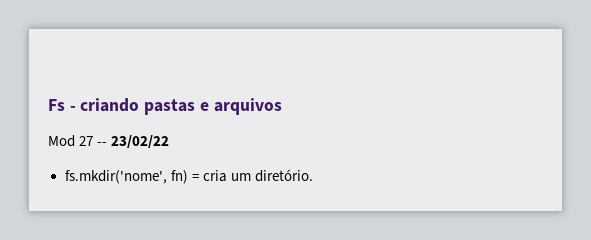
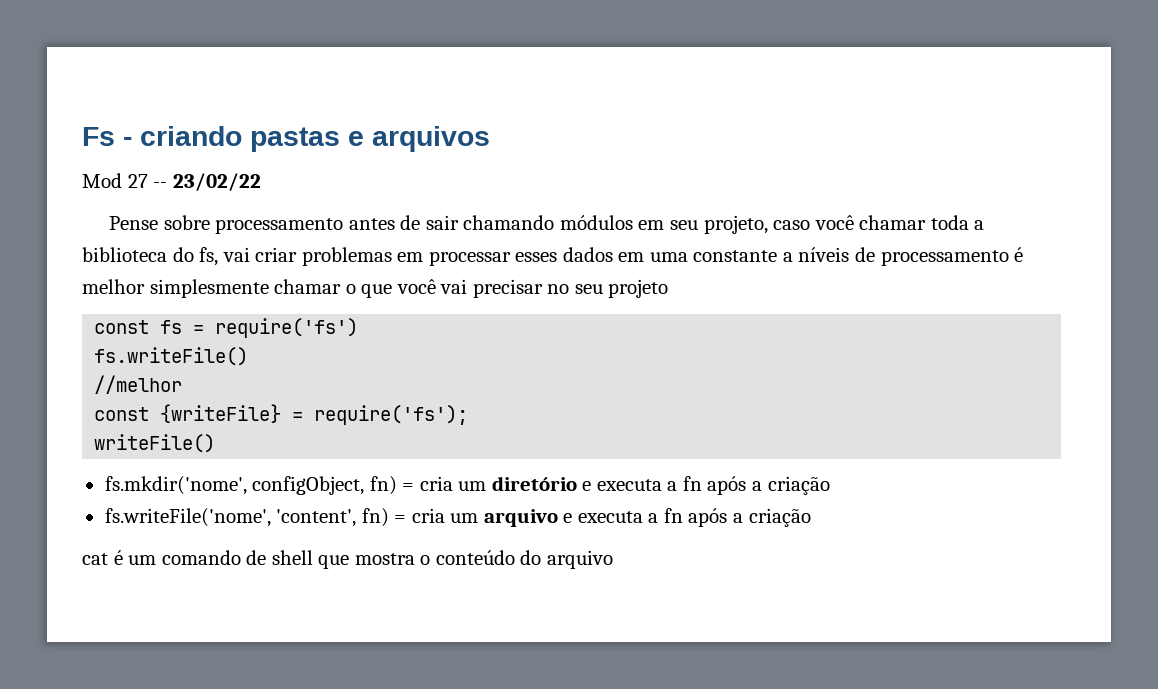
(170, 142) none -> [109,215,985,234] [82,247,1024,266] [82,279,669,298] [94,318,359,338] [94,347,249,366] [94,375,183,394] [94,404,469,425] [94,434,216,453] // Pense sobre processamento antes de sair chamando módulos em seu projeto, caso você chamar toda a biblioteca do fs, vai criar problemas em processar esses dados em uma constante a níveis de processamento é melhor simplesmente chamar o que você vai precisar no seu projeto // const fs = require('fs') // fs.writeFile() // //melhor // const {writeFile} = require('fs'); // writeFile()
[170,169,313,184] fn) = cria um diretório. -> [252,476,830,495] [104,508,811,527] [82,550,613,569] configObject, fn) = cria um diretório e executa a fn após a criação // fs.writeFile('nome', 'content', fn) = cria um arquivo e executa a fn após a criação // cat é um comando de shell que mostra o conteúdo do arquivo

